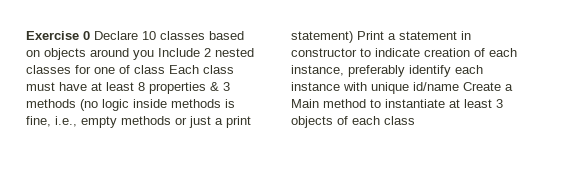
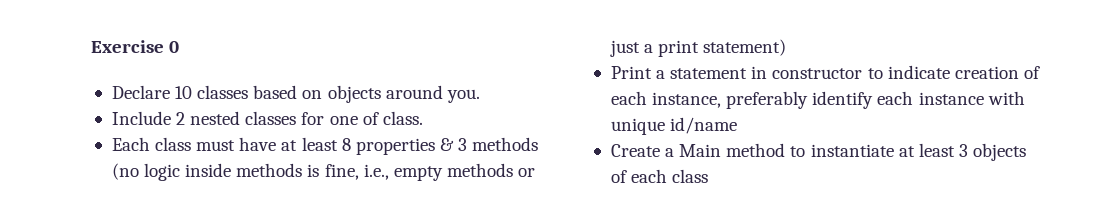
(90, 35) none -> (180, 47) //
[133,50,154,60] you -> [446,89,480,103] you. //
[134,65,165,74] class -> [382,111,423,125] class. //
(353, 37) none -> (787, 47) //
(459, 86) none -> (738, 125) //

